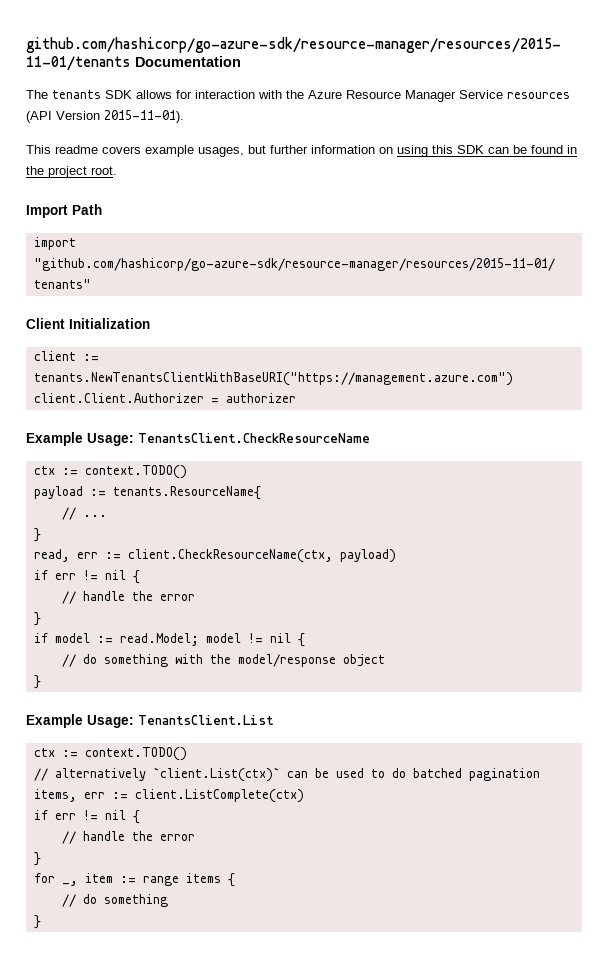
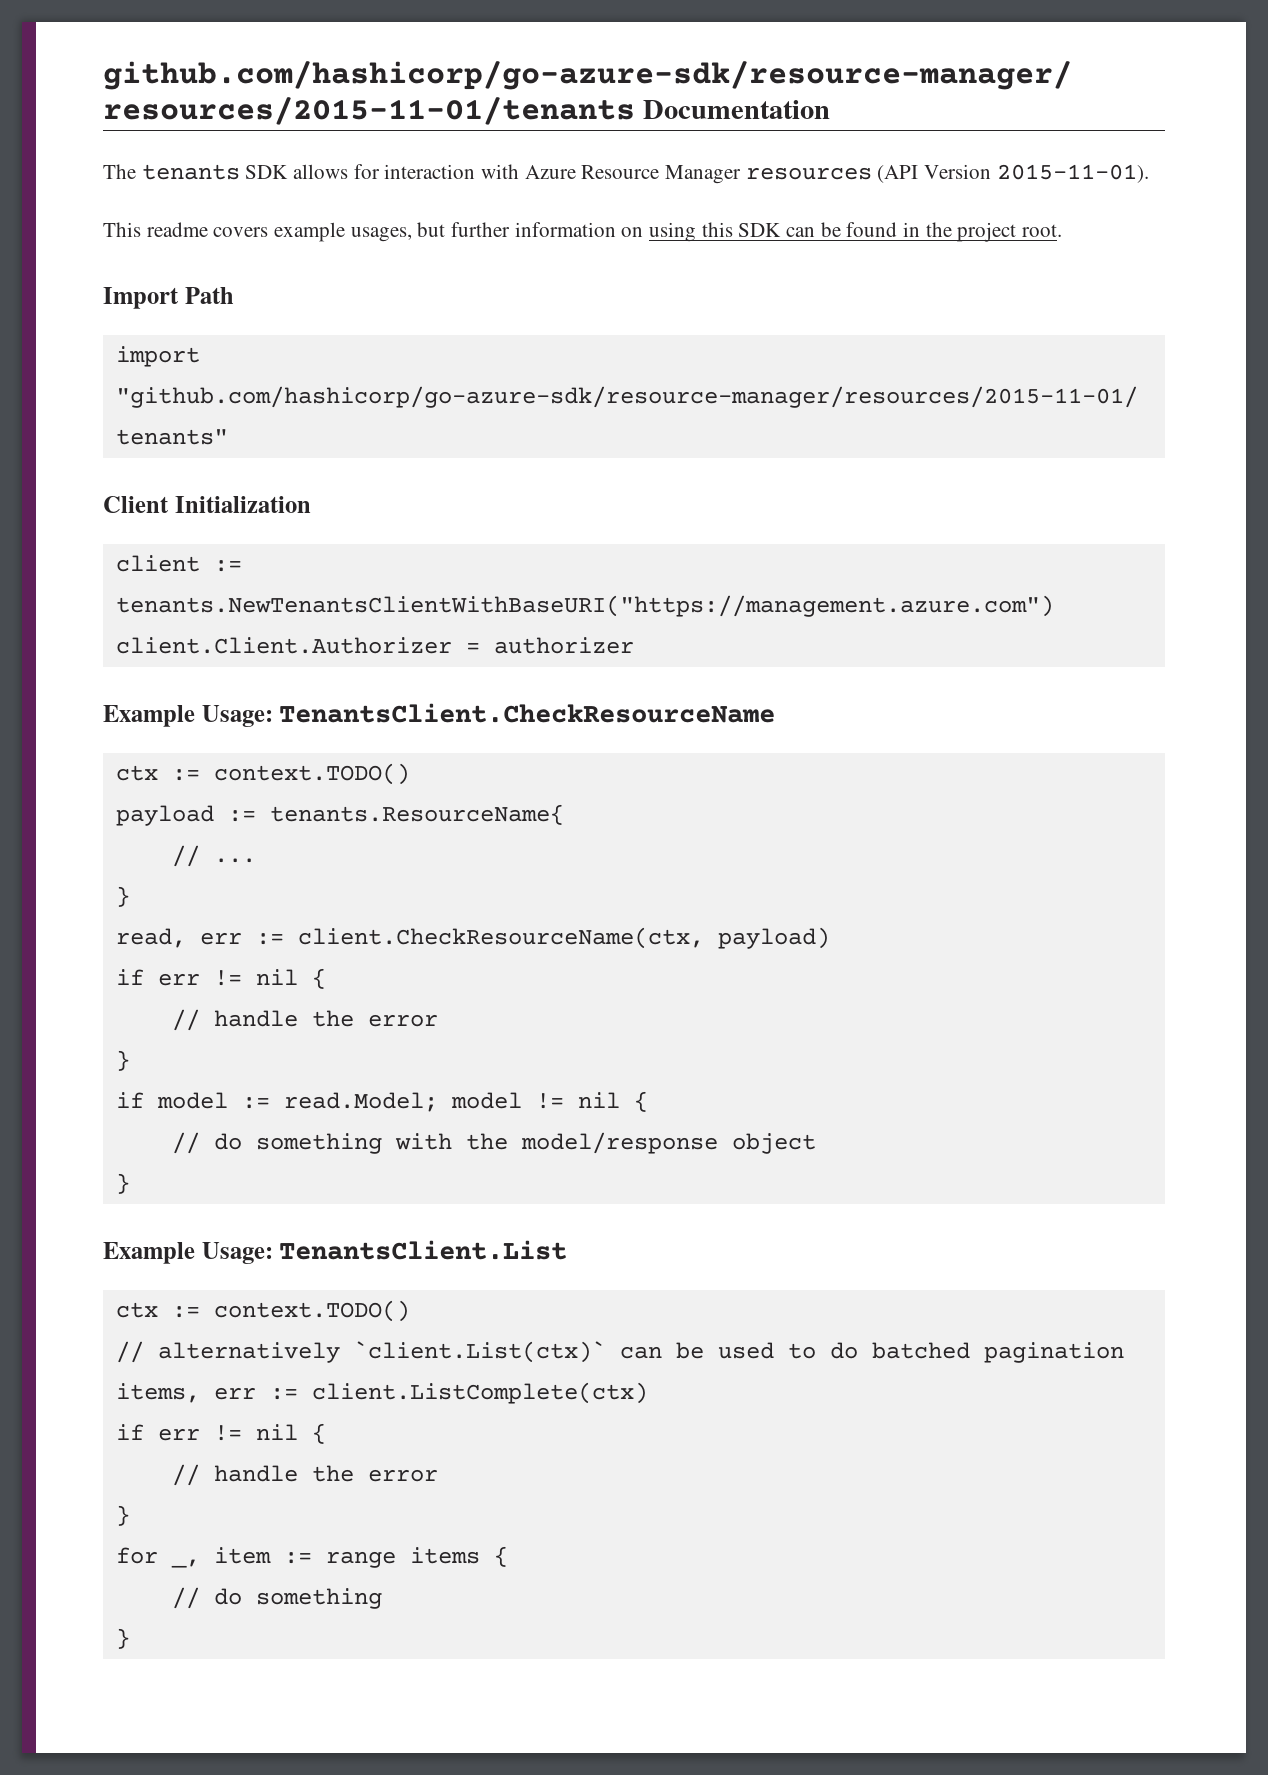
[286,90,304,99] the -> (520, 171) none
[459,90,503,99] Service -> (742, 174) none

